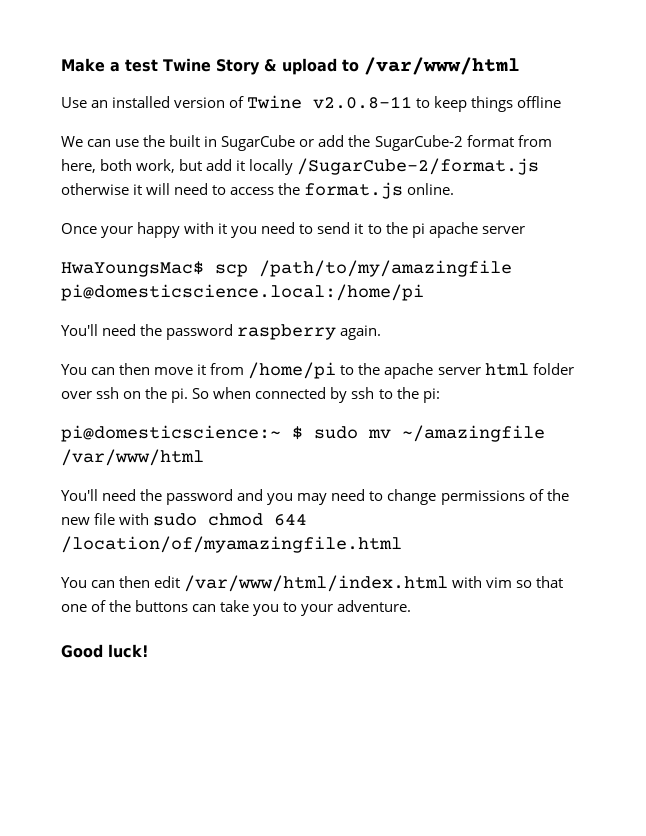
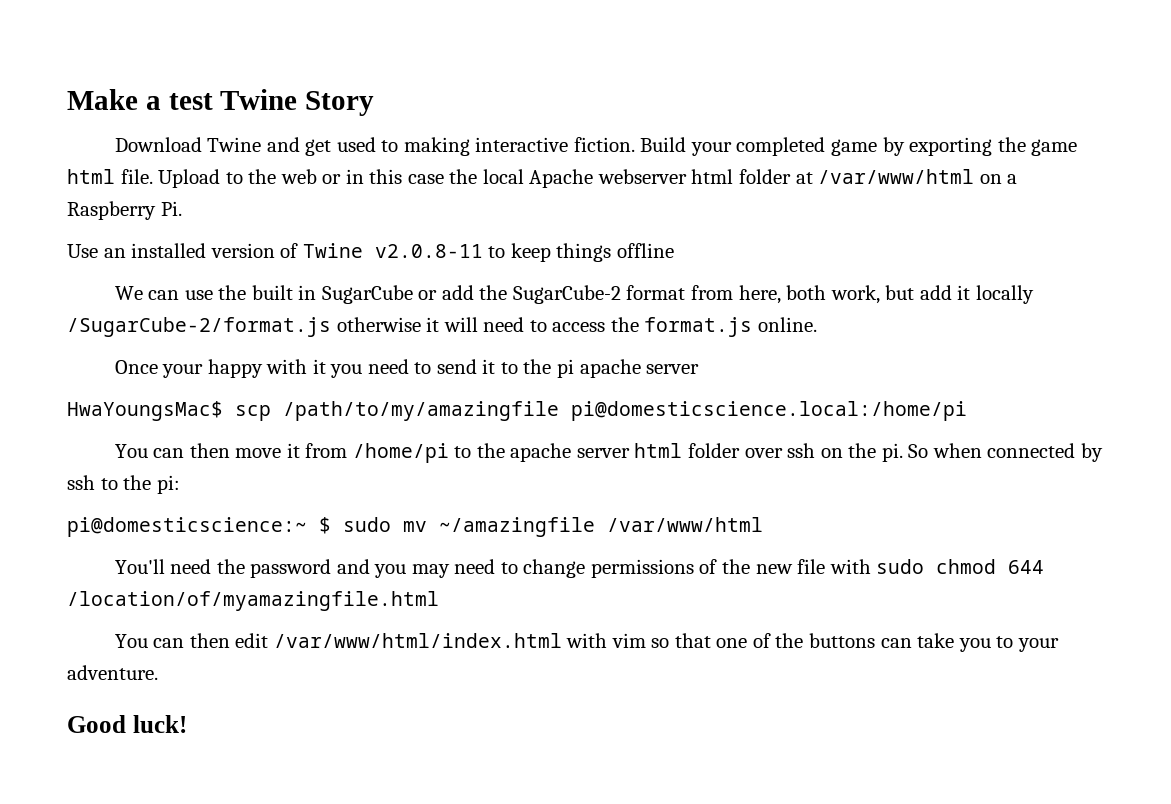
[263,57,520,75] & upload to /var/www/html -> [114,137,1078,156] [67,169,1018,188] [67,201,182,220] // Download Twine and get used to making interactive fiction. Build your completed game by exporting the game html file. Upload to the web or in this case the local Apache webserver html folder at /var/www/html on a Raspberry Pi.
[61,324,382,340] // You'll need the password raspberry again. -> (967, 411) none

